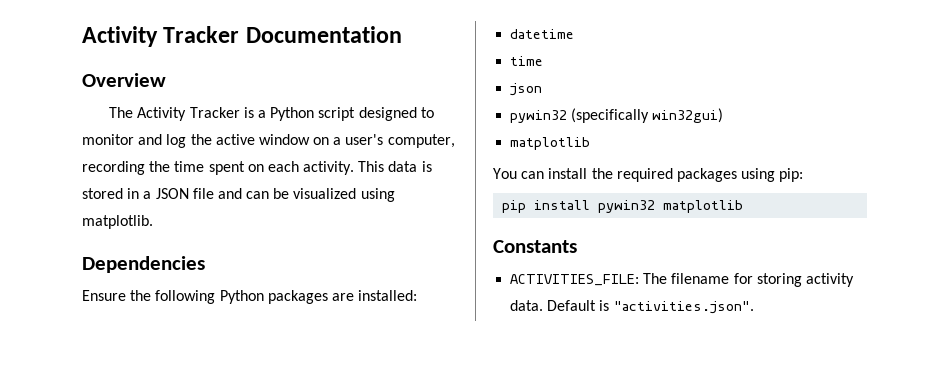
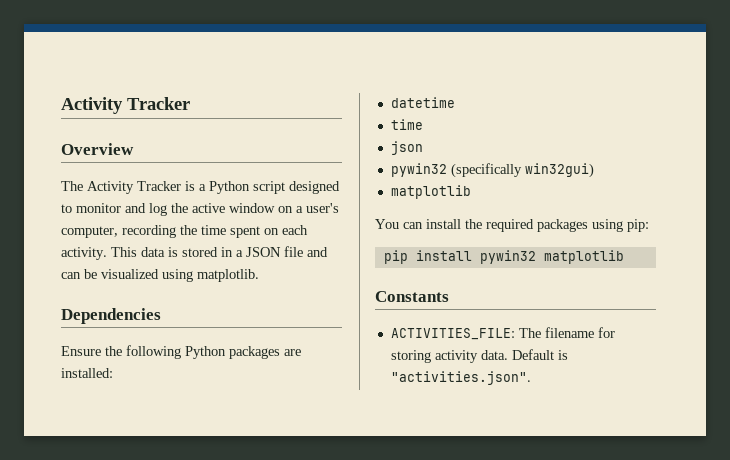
[82,26,402,47] Activity Tracker Documentation -> [61,97,190,114] Activity Tracker

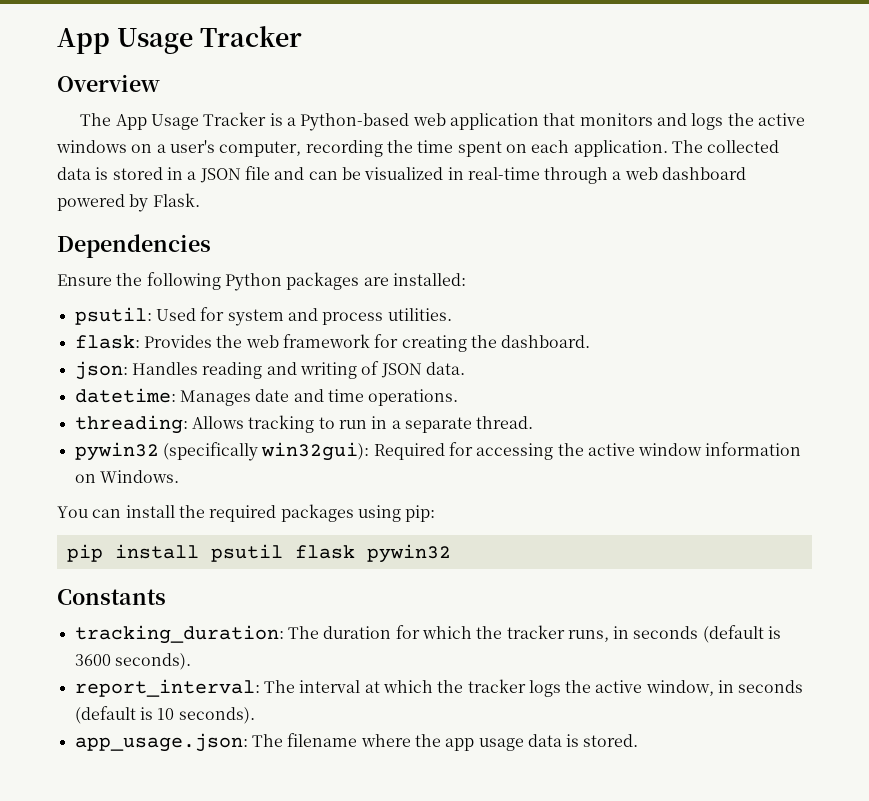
[61,97,123,114] Activity -> [57,28,193,54] App Usage
[87,181,134,194] Activity -> [115,114,200,130] App Usage
[209,181,340,194] [61,203,275,216] Python script designed to monitor and log the active window -> [300,113,805,131] [56,140,127,153] Python-based web application that monitors and logs the active windows
[61,247,137,260] activity. This -> [573,140,780,157] application. The collected
[162,269,259,282] using matplotlib. -> [447,167,747,184] [57,193,200,212] in real-time through a web dashboard powered by Flask.
[390,97,455,108] [390,119,423,130] [390,141,423,155] [390,163,594,178] [390,185,471,199] datetime // time // json // pywin32 (specifically win32gui) // matplotlib -> [74,307,452,326] [74,334,591,352] [74,361,465,380] [74,388,459,406] [74,415,534,434] [74,442,802,461] [74,470,179,483] psutil: Used for system and process utilities. // flask: Provides the web framework for creating the dashboard. // json: Handles reading and writing of JSON data. // datetime: Manages date and time operations. // threading: Allows tracking to run in a separate thread. // pywin32 (specifically win32gui): Required for accessing the active window information on Windows.
[479,250,624,264] pywin32 matplotlib -> [210,544,451,563] psutil flask pywin32
[390,327,615,340] [390,349,568,363] [390,371,531,385] ACTIVITIES_FILE: The filename for storing activity data. Default is "activities.json". -> [74,625,782,644] [74,653,191,670] [74,679,804,697] [74,706,255,724] [74,733,639,752] tracking_duration: The duration for which the tracker runs, in seconds (default is 3600 seconds). // report_interval: The interval at which the tracker logs the active window, in seconds (default is 10 seconds). // app_usage.json: The filename where the app usage data is stored.

